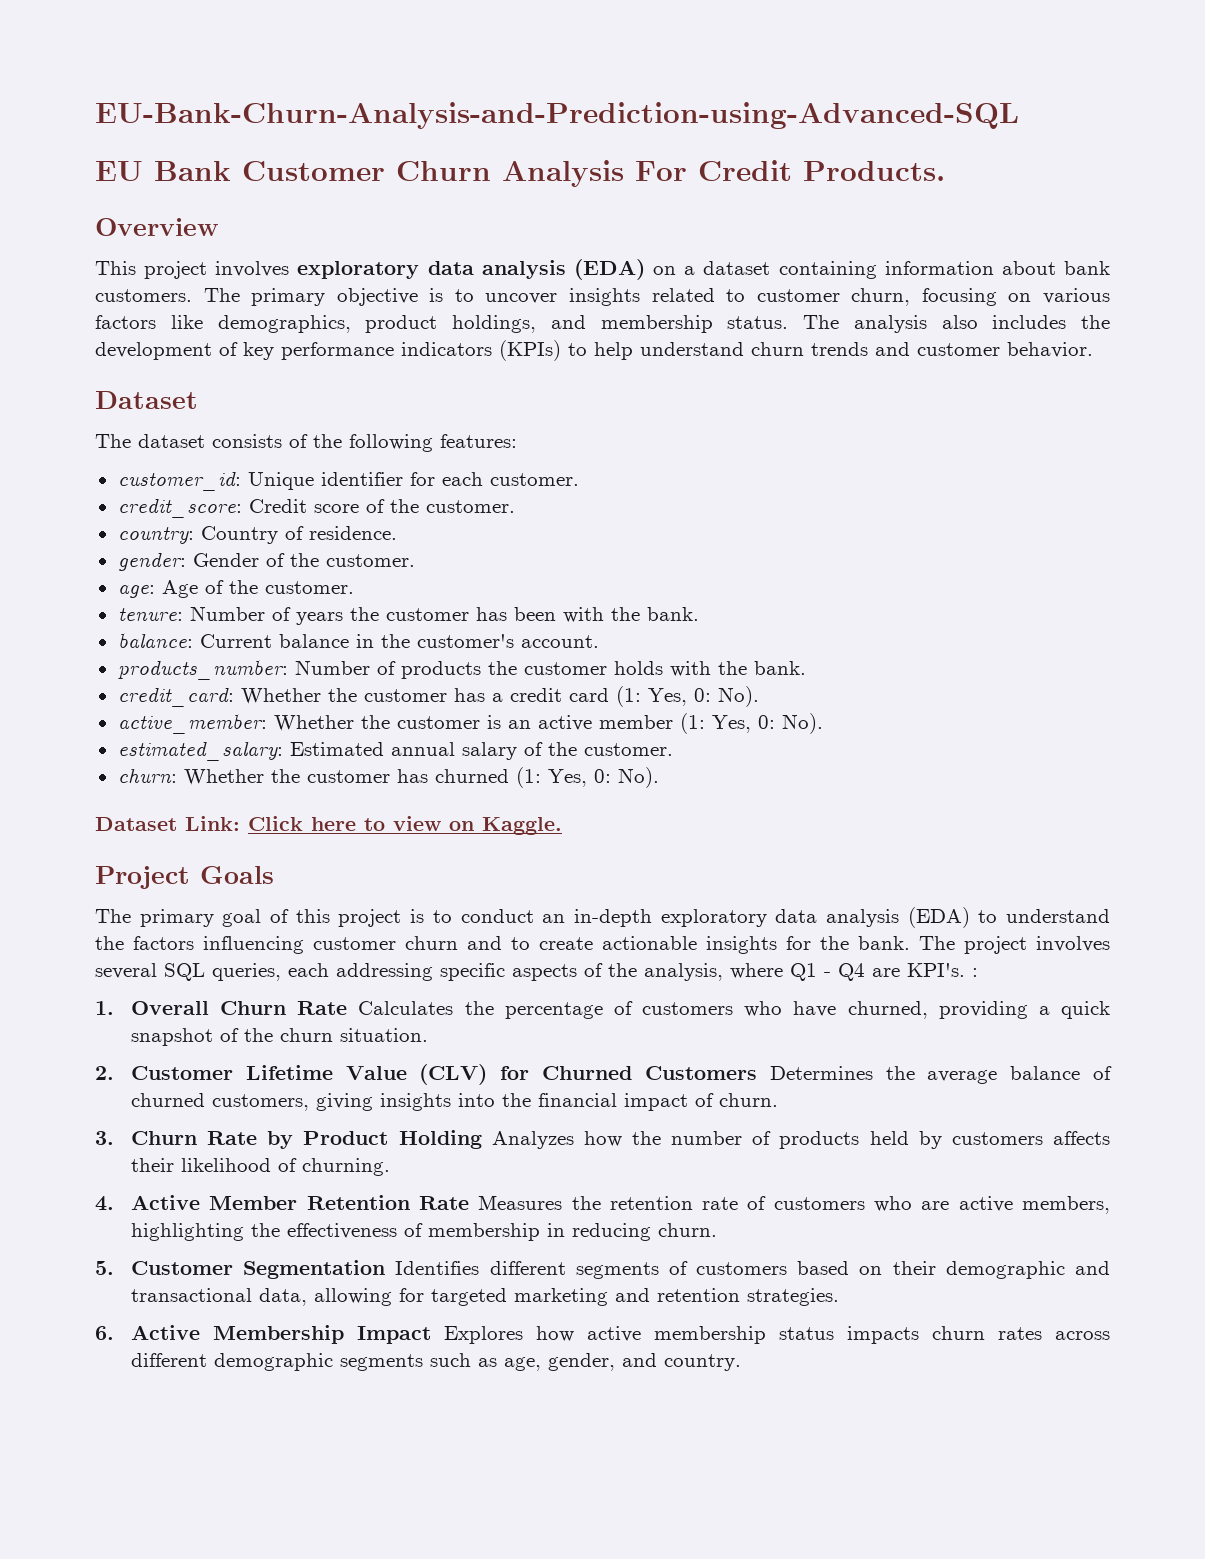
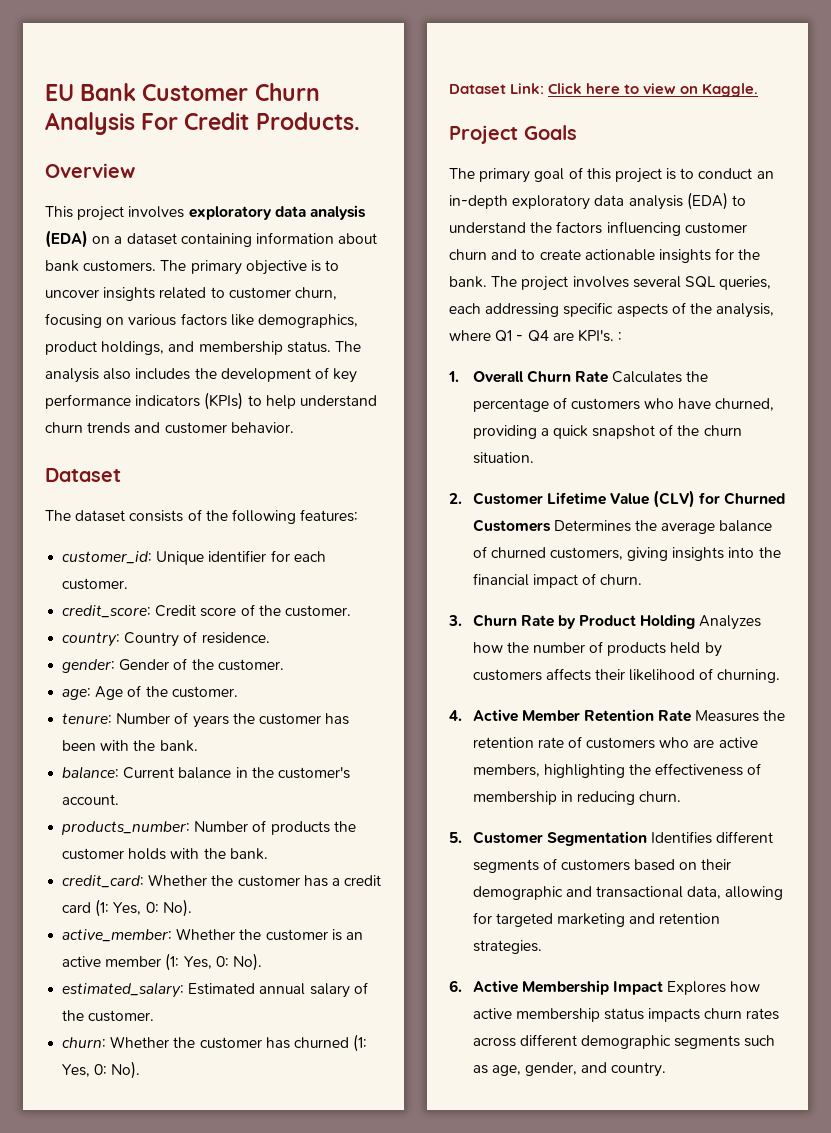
[95,102,1019,129] EU-Bank-Churn-Analysis-and-Prediction-using-Advanced-SQL // -> (45, 92) none

